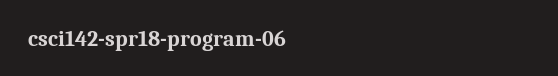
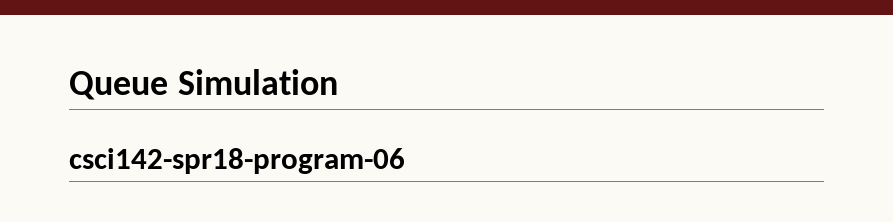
(28, 40) none -> [69,69,338,100] Queue Simulation //

